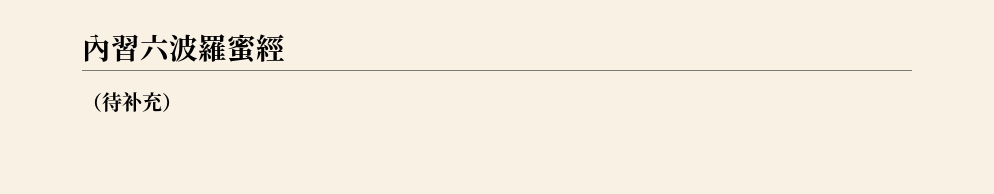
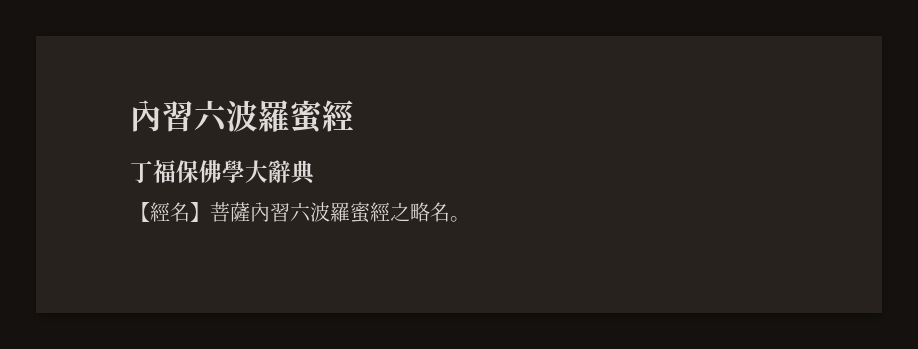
[82,92,182,112] （待补充） -> [130,160,317,185] [130,202,470,223] 丁福保佛學大辭典 // 【經名】菩薩內習六波羅蜜經之略名。

